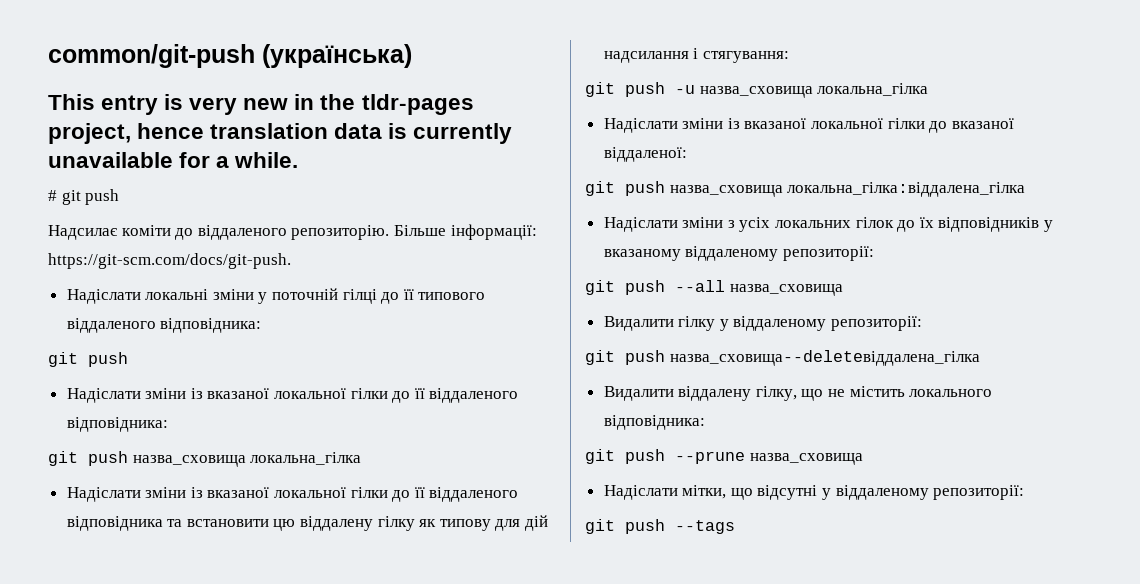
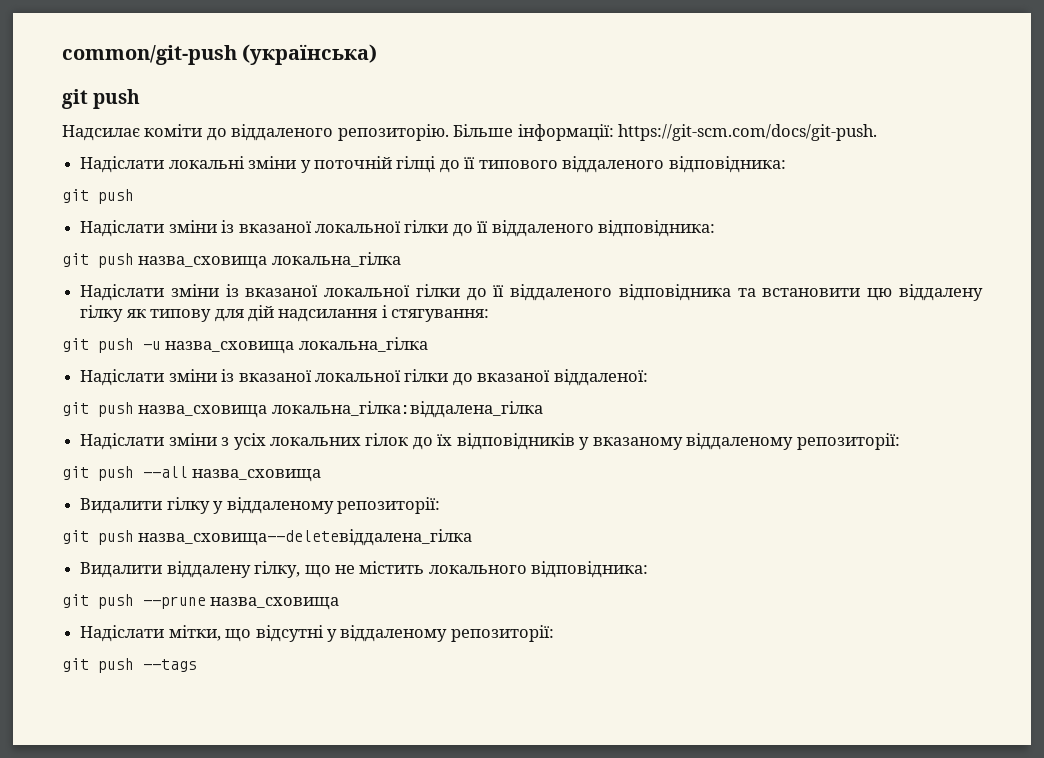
[48,94,474,115] [48,123,513,144] [48,152,299,168] [48,190,57,201] This entry is very new in the tldr-pages project, hence translation data is currently unavailable for a while. // # -> (378, 54) none

